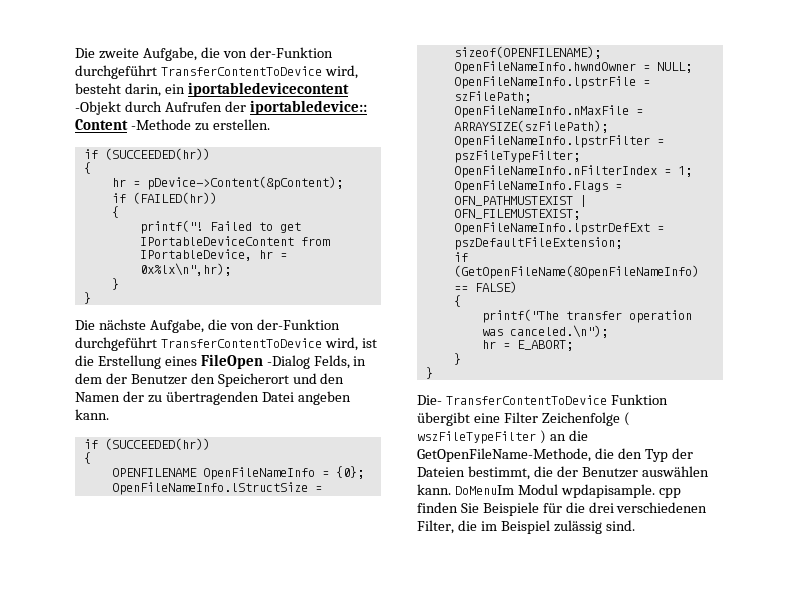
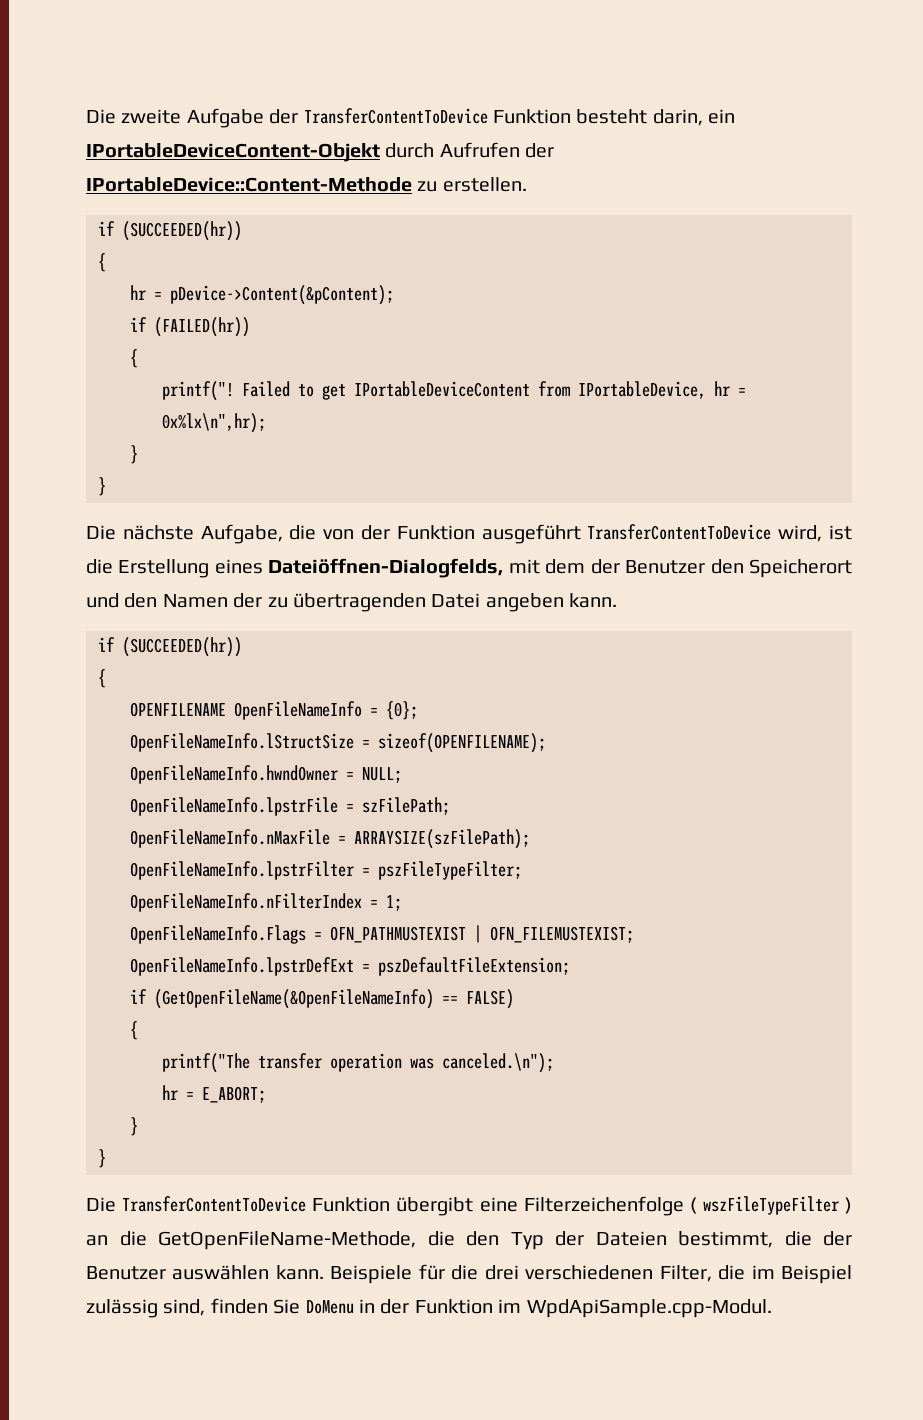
[142,47,333,61] [75,65,358,79] Aufgabe, die von der-Funktion durchgeführt TransferContentToDevice wird, -> [186,108,571,128] Aufgabe der TransferContentToDevice Funktion
[187,82,349,97] [75,101,121,115] iportabledevicecontent -Objekt -> [86,143,380,162] IPortableDeviceContent-Objekt
[249,100,367,115] [75,119,191,130] iportabledevice:: Content -Methode -> [86,177,412,192] IPortableDevice::Content-Methode
[256,319,340,330] [75,337,157,351] der-Funktion durchgeführt -> [361,524,581,544] der Funktion ausgeführt
[200,354,367,369] FileOpen -Dialog Felds, in -> [268,558,540,578] Dateiöffnen-Dialogfelds, mit
[417,395,442,405] Die- -> [86,1197,116,1212] Die
[503,412,620,426] Filter Zeichenfolge -> [523,1196,684,1216] Filterzeichenfolge
[454,484,681,498] [417,502,479,513] DoMenuIm Modul wpdapisample. cpp finden Sie -> (324, 1272) none
[605,520,635,531] sind. -> [163,1298,772,1318] sind, finden Sie DoMenu in der Funktion im WpdApiSample.cpp-Modul.

